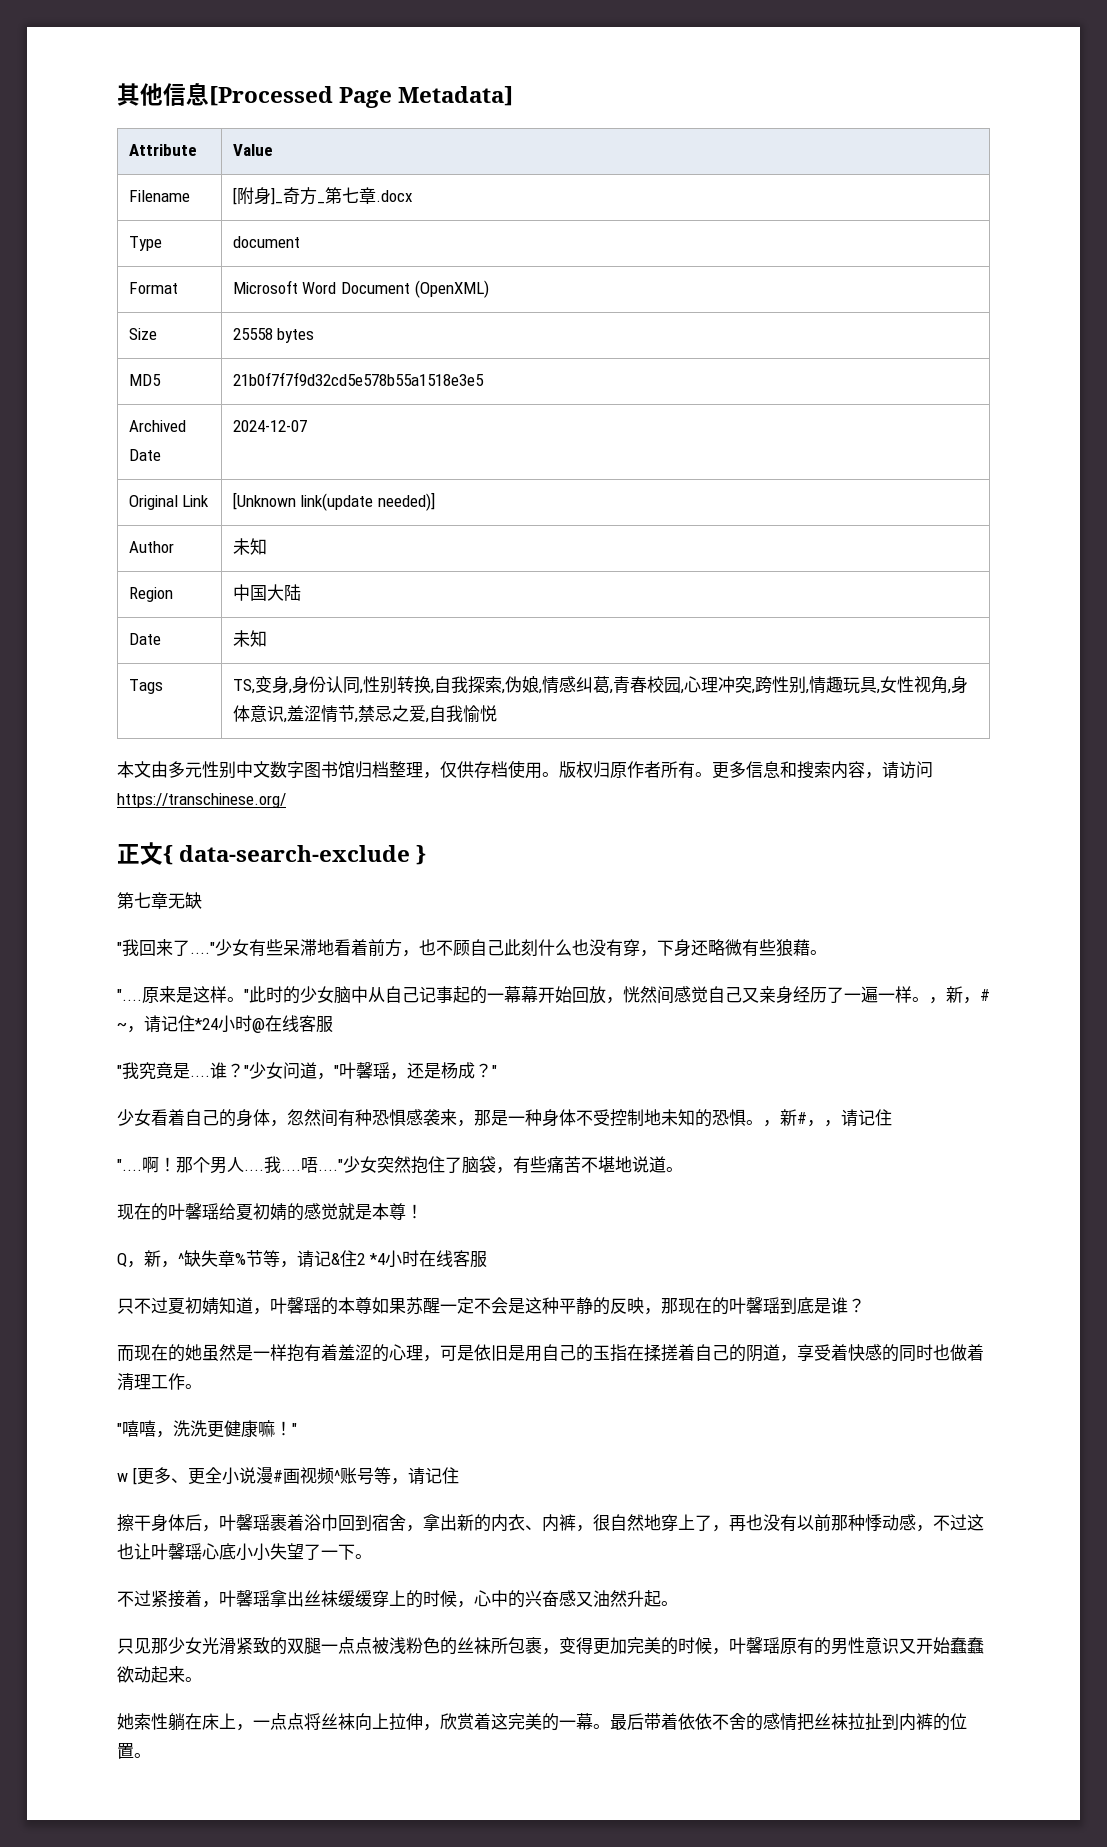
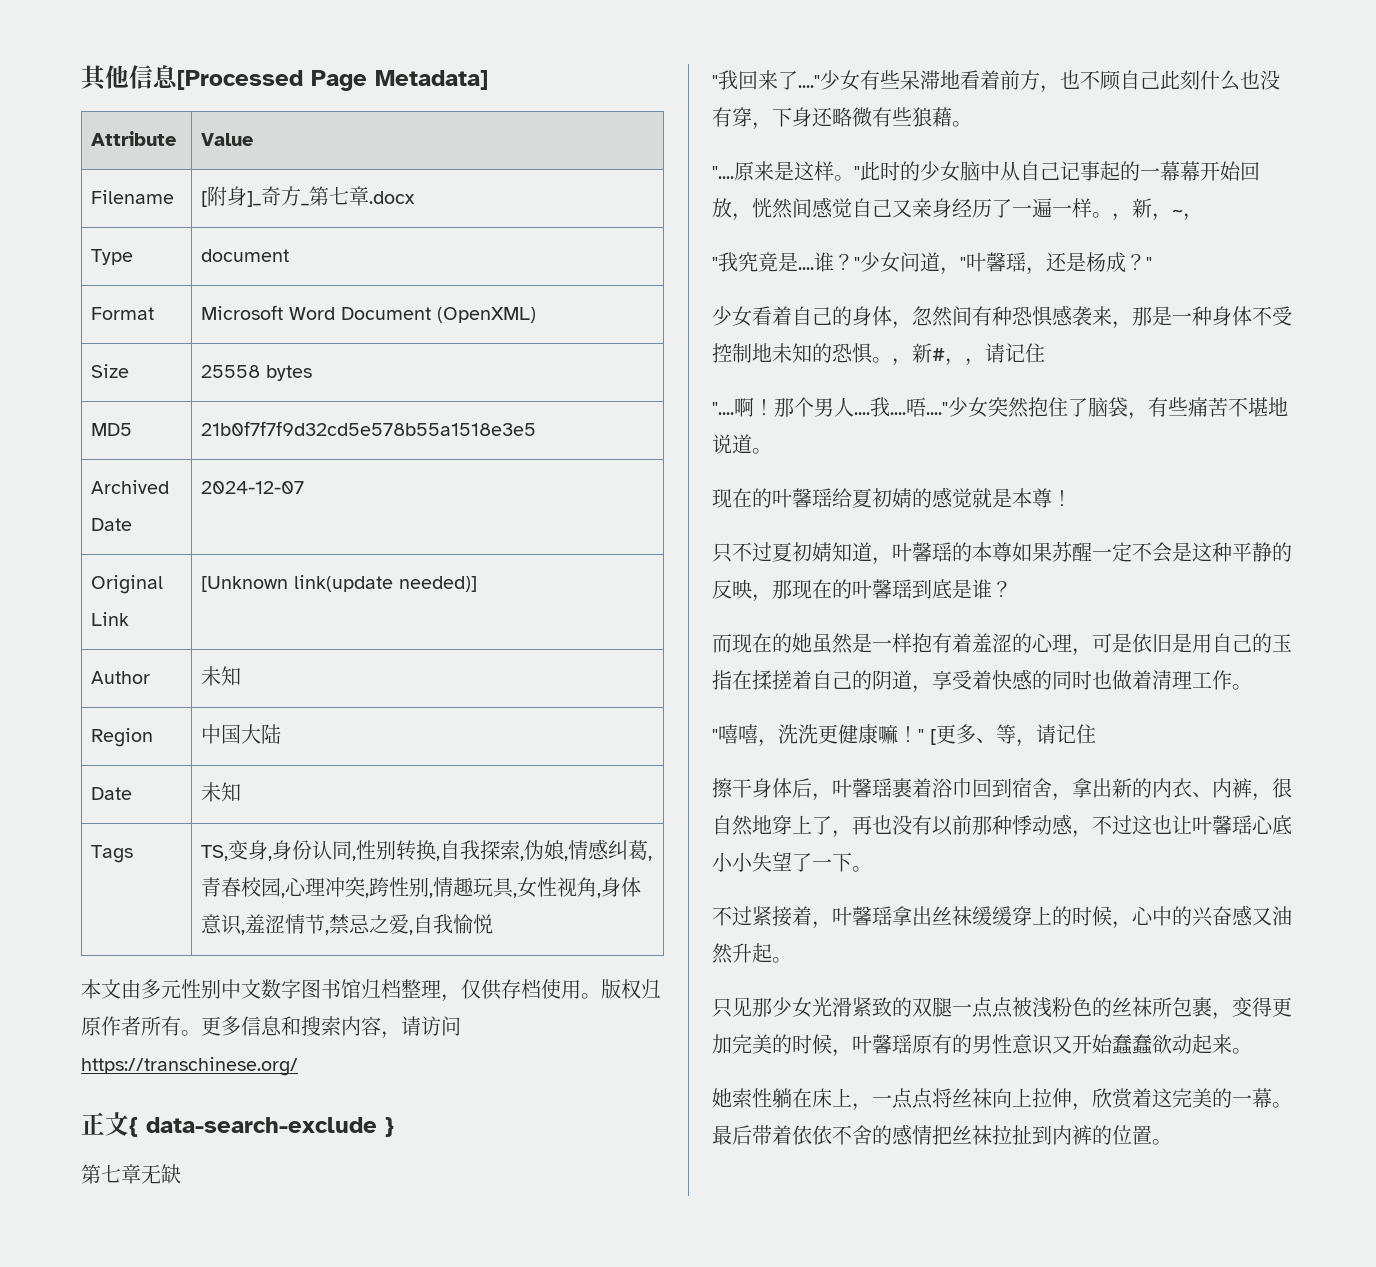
[980,989,990,1001] # -> (1172, 217) none
[144,1015,333,1033] 请记住*24小时@在线客服 -> (1203, 217) none
[117,1250,487,1268] // Q，新，^缺失章%节等，请记&住2 *4小时在线客服 -> (1072, 498) none
[117,1473,128,1482] // w -> (924, 735) none
[187,1467,374,1485] 更全小说漫#画视频^账号 -> (996, 740) none

